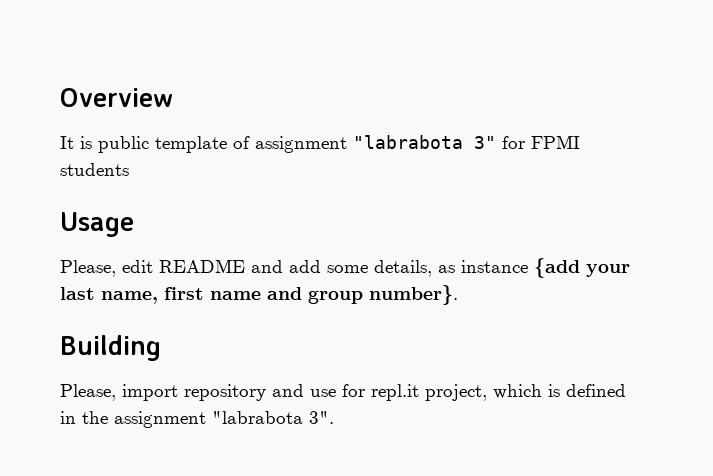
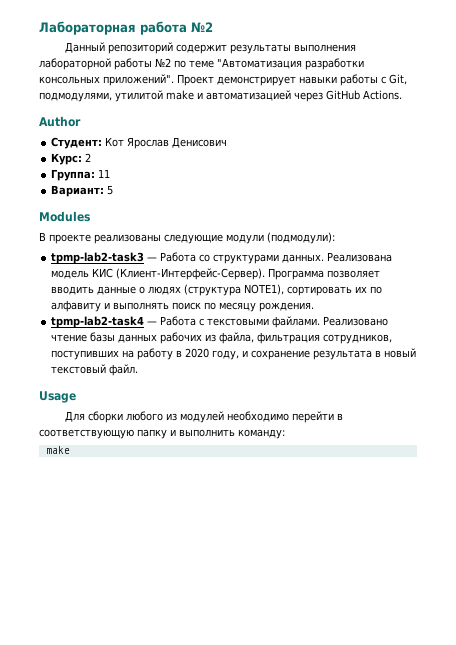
[60,88,173,107] [60,135,580,153] [60,163,129,176] [60,212,134,237] [60,258,630,278] [60,285,458,305] [60,335,161,361] [60,384,626,401] [60,411,334,428] Overview // It is public template of assignment "labrabota 3" for FPMI students // Usage // Please, edit README and add some details, as instance {add your last name, first name and group number}. // Building // Please, import repository and use for repl.it project, which is defined in the assignment "labrabota 3". -> [39,21,213,35] [64,42,356,54] [39,58,364,70] [39,74,407,86] [39,90,402,102] [39,116,81,127] [51,137,228,149] [51,153,92,165] [51,169,111,181] [51,185,114,197] [39,211,90,222] [39,232,335,244] [51,252,393,264] [51,268,381,280] [51,284,383,296] [51,300,315,312] [51,316,389,328] [51,332,393,344] [51,348,417,360] [51,364,139,376] [39,391,76,403] [64,411,343,423] [39,429,285,439] [45,446,70,454] Лабораторная работа №2 // Данный репозиторий содержит результаты выполнения лабораторной работы №2 по теме "Автоматизация разработки консольных приложений". Проект демонстрирует навыки работы с Git, подмодулями, утилитой make и автоматизацией через GitHub Actions. // Author // Студент: Кот Ярослав Денисович // Курс: 2 // Группа: 11 // Вариант: 5 // Modules // В проекте реализованы следующие модули (подмодули): // tpmp-lab2-task3 — Работа со структурами данных. Реализована модель КИС (Клиент-Интерфейс-Сервер). Программа позволяет вводить данные о людях (структура NOTE1), сортировать их по алфавиту и выполнять поиск по месяцу рождения. // tpmp-lab2-task4 — Работа с текстовыми файлами. Реализовано чтение базы данных рабочих из файла, фильтрация сотрудников, поступивших на работу в 2020 году, и сохранение результата в новый текстовый файл. // Usage // Для сборки любого из модулей необходимо перейти в соответствующую папку и выполнить команду: // make

